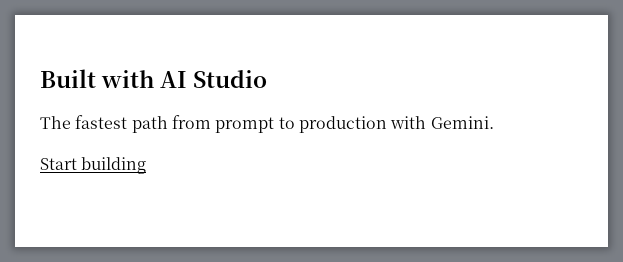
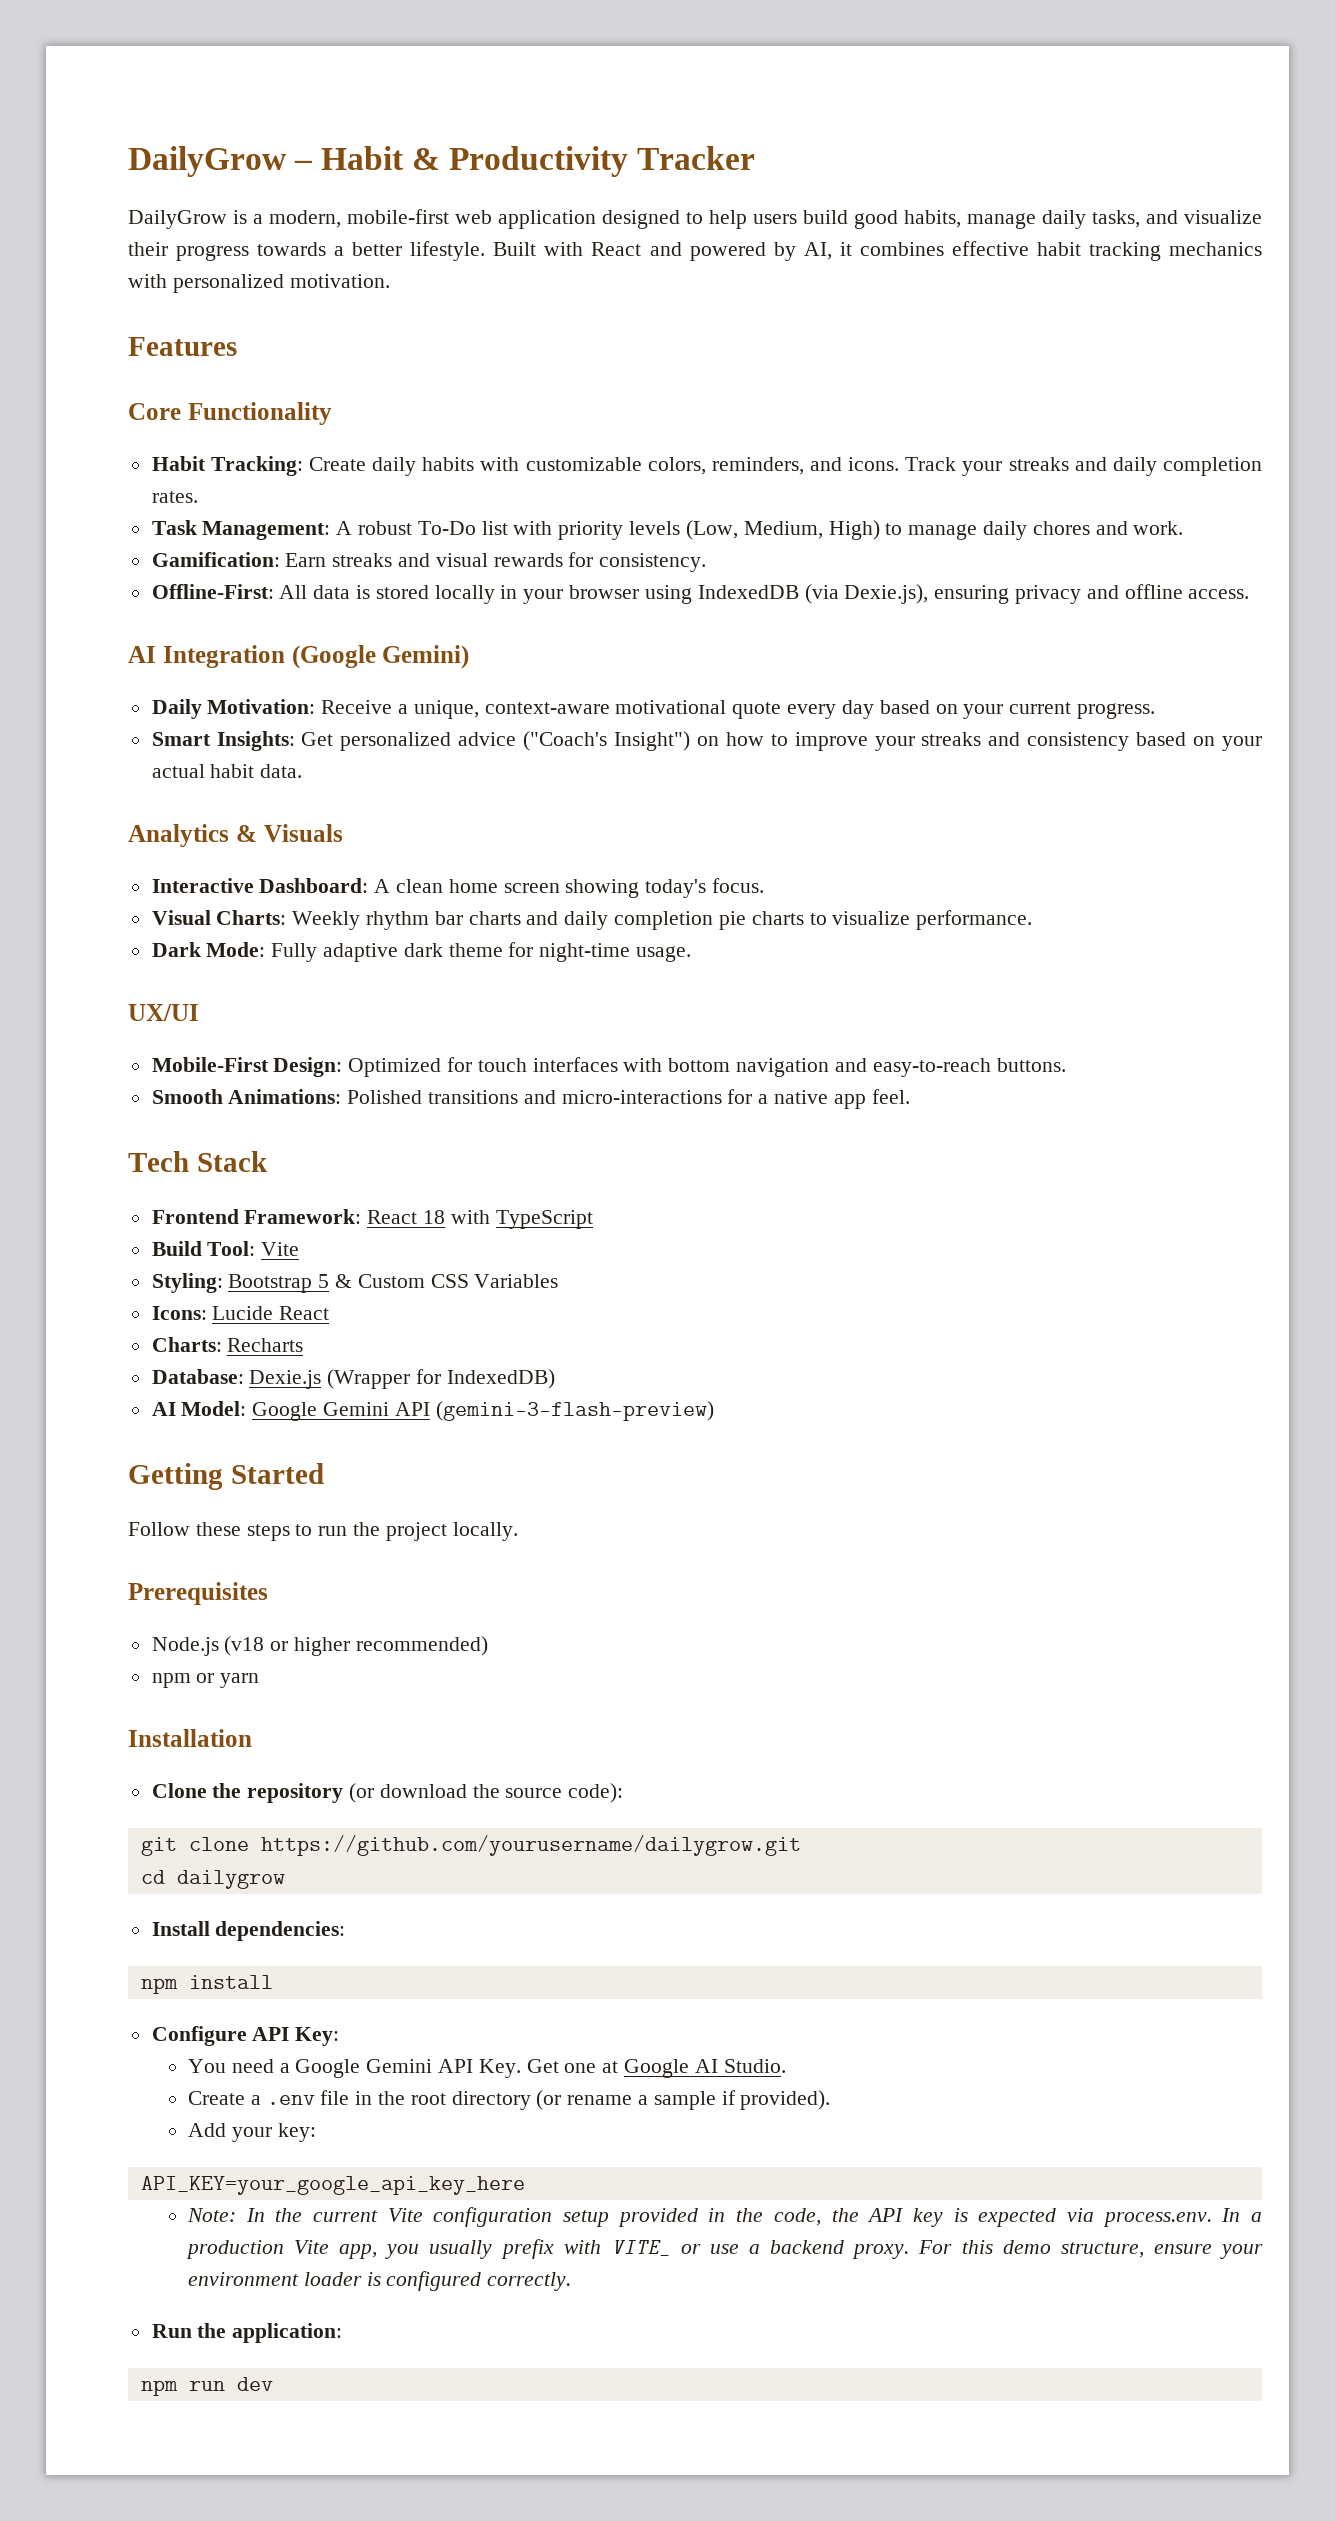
[40,69,268,88] [40,115,494,133] [40,157,147,174] Built with AI Studio // The fastest path from prompt to production with Gemini. // Start building -> [128,146,756,177] [128,209,1262,229] [128,241,1262,261] [128,274,390,293] [128,337,237,356] [128,402,332,425] [151,456,1262,476] [151,491,198,503] [151,520,1184,540] [151,552,707,572] [151,584,1250,604] [128,645,470,669] [151,699,1155,719] [151,731,1262,751] [151,764,303,778] [128,824,343,847] [151,878,765,898] [151,910,1033,930] [151,942,692,962] [128,1004,199,1021] [151,1057,1066,1077] [151,1089,910,1109] [128,1151,268,1172] [151,1209,593,1229] [151,1241,300,1256] [151,1273,559,1293] [151,1306,330,1320] [151,1337,304,1352] [151,1369,555,1389] [151,1401,714,1421] [128,1463,324,1490] [128,1522,518,1541] [128,1582,268,1605] [151,1636,488,1656] [151,1673,260,1688] [128,1729,252,1747] [151,1783,624,1803] [140,1835,801,1856] [140,1870,285,1889] [151,1921,346,1941] [140,1975,273,1994] [151,2026,340,2046] [187,2059,786,2078] [187,2090,831,2110] [187,2123,316,2142] [140,2176,525,2195] [186,2207,1262,2227] [185,2239,1264,2259] [187,2271,572,2291] [151,2323,343,2343] [140,2377,273,2396] DailyGrow – Habit & Productivity Tracker // DailyGrow is a modern, mobile-first web application designed to help users build good habits, manage daily tasks, and visualize their progress towards a better lifestyle. Built with React and powered by AI, it combines effective habit tracking mechanics with personalized motivation. // Features // Core Functionality // Habit Tracking: Create daily habits with customizable colors, reminders, and icons. Track your streaks and daily completion rates. // Task Management: A robust To-Do list with priority levels (Low, Medium, High) to manage daily chores and work. // Gamification: Earn streaks and visual rewards for consistency. // Offline-First: All data is stored locally in your browser using IndexedDB (via Dexie.js), ensuring privacy and offline access. // AI Integration (Google Gemini) // Daily Motivation: Receive a unique, context-aware motivational quote every day based on your current progress. // Smart Insights: Get personalized advice ("Coach's Insight") on how to improve your streaks and consistency based on your actual habit data. // Analytics & Visuals // Interactive Dashboard: A clean home screen showing today's focus. // Visual Charts: Weekly rhythm bar charts and daily completion pie charts to visualize performance. // Dark Mode: Fully adaptive dark theme for night-time usage. // UX/UI // Mobile-First Design: Optimized for touch interfaces with bottom navigation and easy-to-reach buttons. // Smooth Animations: Polished transitions and micro-interactions for a native app feel. // Tech Stack // Frontend Framework: React 18 with TypeScript // Build Tool: Vite // Styling: Bootstrap 5 & Custom CSS Variables // Icons: Lucide React // Charts: Recharts // Database: Dexie.js (Wrapper for IndexedDB) // AI Model: Google Gemini API (gemini-3-flash-preview) // Getting Started // Follow these steps to run the project locally. // Prerequisites // Node.js (v18 or higher recommended) // npm or yarn // Installation // Clone the repository (or download the source code): // git clone https://github.com/yourusername/dailygrow.git // cd dailygrow // Install dependencies: // npm install // Configure API Key: // You need a Google Gemini API Key. Get one at Google AI Studio. // Create a .env file in the root directory (or rename a sample if provided). // Add your key: // API_KEY=your_google_api_key_here // Note: In the current Vite configuration setup provided in the code, the API key is expected via process.env. In a production Vite app, you usually prefix with VITE_ or use a backend proxy. For this demo structure, ensure your environment loader is configured correctly. // Run the application: // npm run dev

